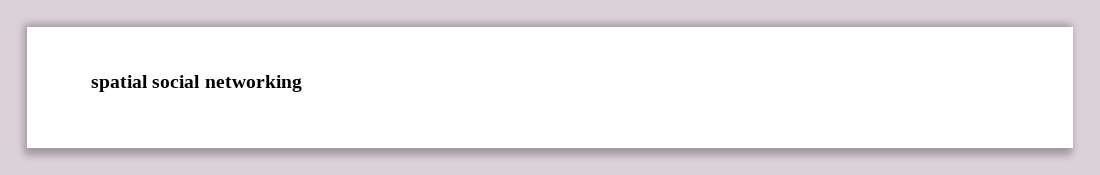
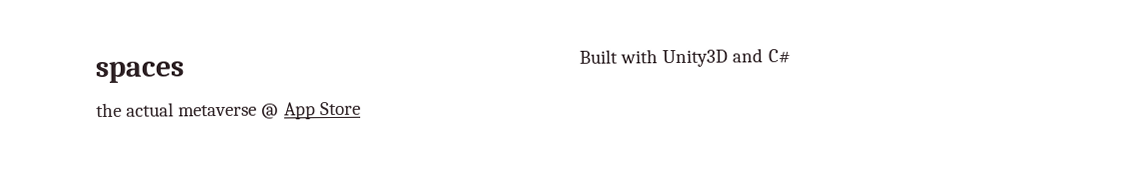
[91,75,302,92] spatial social networking -> [95,61,184,84] [96,101,361,120] [579,48,791,68] spaces // the actual metaverse @ App Store // Built with Unity3D and C#

